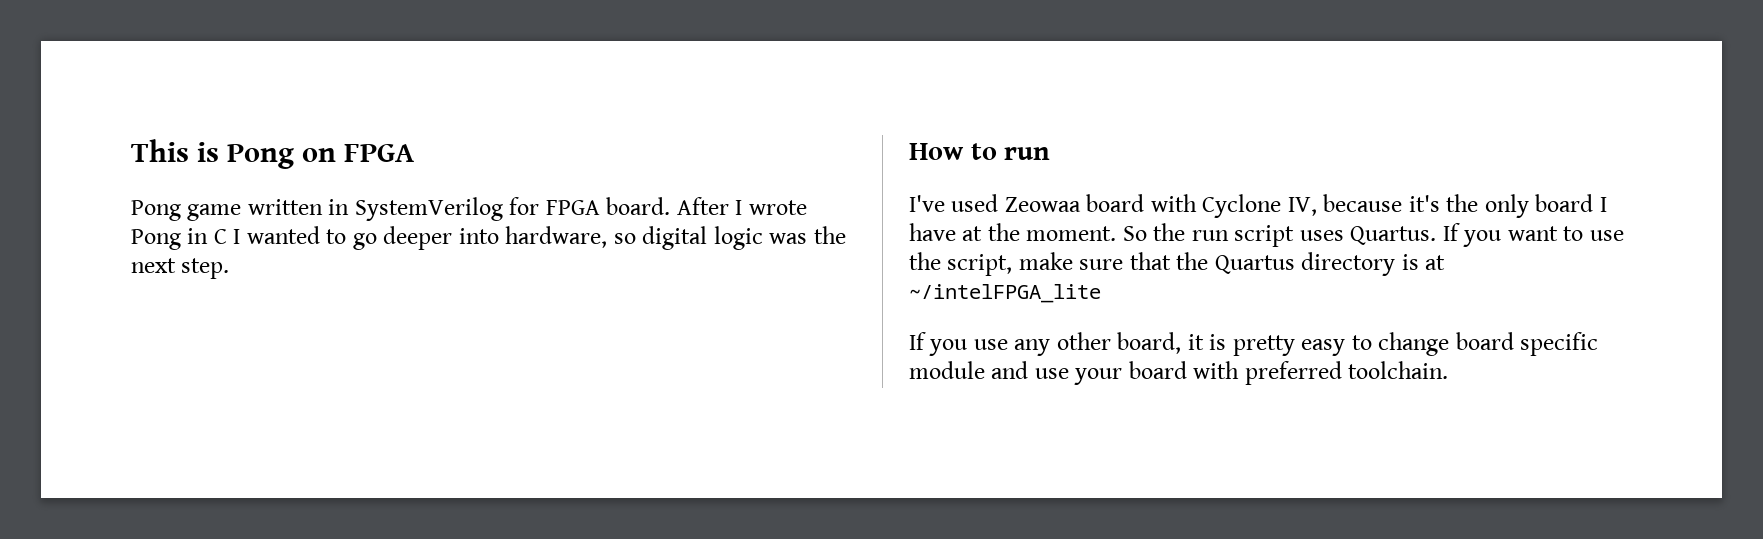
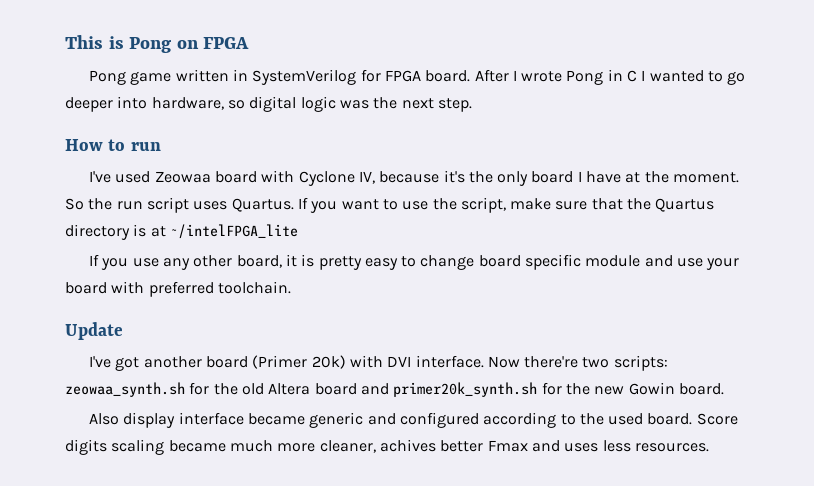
(1449, 370) none -> [65,322,123,340] [88,355,668,371] [65,382,724,397] [88,412,738,428] [65,439,709,455] // Update // I've got another board (Primer 20k) with DVI interface. Now there're two scripts: zeowaa_synth.sh for the old Altera board and primer20k_synth.sh for the new Gowin board. // Also display interface became generic and configured according to the used board. Score digits scaling became much more cleaner, achives better Fmax and uses less resources.

